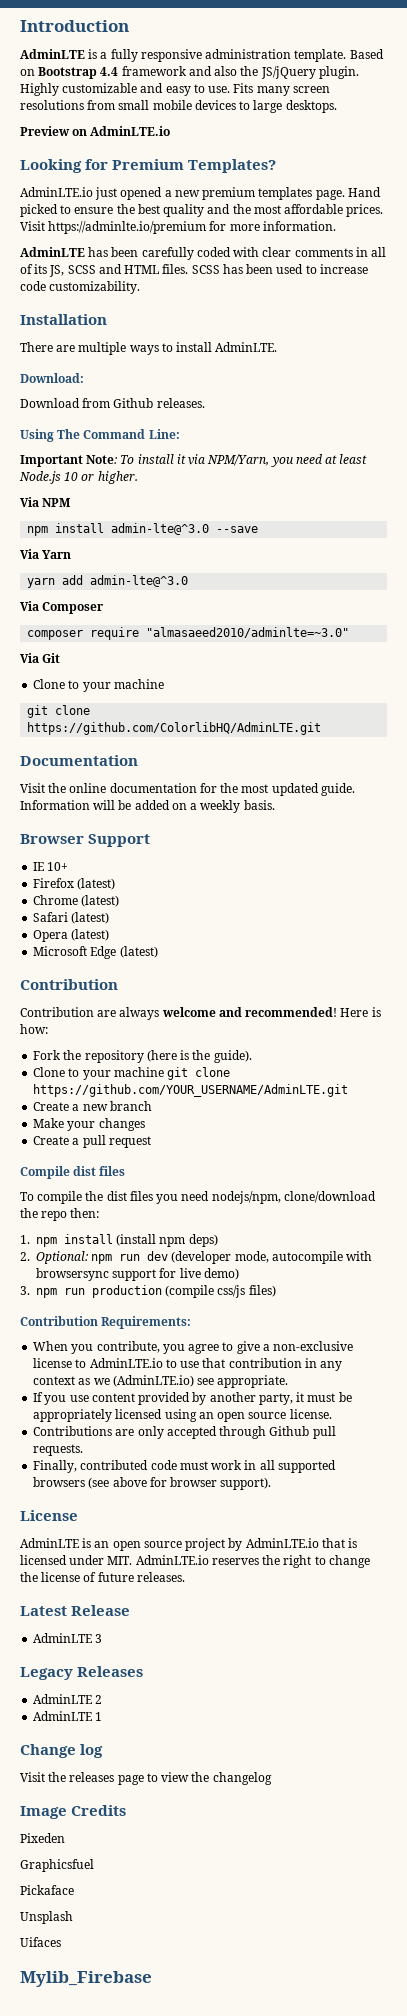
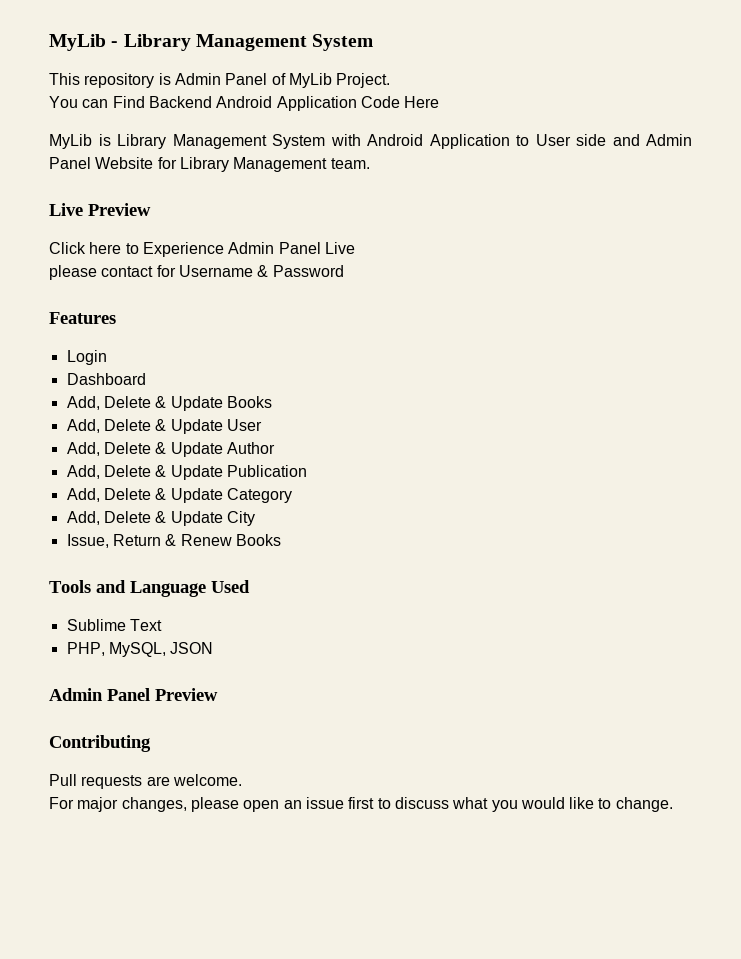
[20,20,129,32] [20,49,384,62] [20,66,359,79] [20,83,330,96] [20,100,337,113] [20,126,171,136] [20,159,277,173] [20,187,381,200] [20,204,384,217] [20,221,336,234] [20,247,387,260] [20,264,368,277] [20,281,141,294] [20,314,107,325] [20,342,278,355] [20,373,84,383] [20,398,205,408] [20,429,180,442] [20,454,368,467] [19,471,138,484] [20,497,72,507] [27,523,259,536] [20,549,72,559] [27,575,189,588] [20,601,105,614] [27,627,350,640] [20,653,61,663] [33,679,164,692] [27,705,91,718] [27,722,322,735] [20,755,138,766] [20,783,355,796] [20,800,275,813] [20,834,151,847] [33,862,69,871] [33,878,116,890] [33,895,120,907] [33,912,110,924] [33,929,110,942] [33,946,158,959] [20,979,118,990] [20,1007,381,1020] [20,1024,48,1034] [33,1050,252,1063] [33,1067,231,1080] [33,1084,349,1097] [33,1101,152,1111] [33,1118,145,1131] [33,1135,151,1148] [20,1166,126,1179] [20,1191,376,1204] [20,1208,100,1221] [20,1234,218,1247] [20,1251,373,1264] [36,1268,239,1281] [20,1285,276,1298] [20,1316,192,1329] [33,1341,354,1354] [33,1358,343,1371] [33,1375,289,1388] [33,1392,352,1405] [33,1409,332,1422] [33,1426,336,1439] [33,1444,84,1456] [33,1460,336,1473] [33,1477,272,1490] [20,1510,78,1521] [20,1538,358,1551] [20,1555,370,1568] [20,1572,185,1582] [20,1605,131,1616] [33,1633,103,1643] [20,1666,144,1680] [33,1694,103,1704] [33,1711,103,1721] [20,1744,104,1758] [20,1772,272,1785] [20,1805,127,1819] [20,1833,65,1843] [20,1859,94,1872] [20,1885,74,1895] [20,1911,73,1924] [20,1937,61,1947] [20,1971,152,1987] Introduction // AdminLTE is a fully responsive administration template. Based on Bootstrap 4.4 framework and also the JS/jQuery plugin. Highly customizable and easy to use. Fits many screen resolutions from small mobile devices to large desktops. // Preview on AdminLTE.io // Looking for Premium Templates? // AdminLTE.io just opened a new premium templates page. Hand picked to ensure the best quality and the most affordable prices. Visit https://adminlte.io/premium for more information. // AdminLTE has been carefully coded with clear comments in all of its JS, SCSS and HTML files. SCSS has been used to increase code customizability. // Installation // There are multiple ways to install AdminLTE. // Download: // Download from Github releases. // Using The Command Line: // Important Note: To install it via NPM/Yarn, you need at least Node.js 10 or higher. // Via NPM // npm install admin-lte@^3.0 --save // Via Yarn // yarn add admin-lte@^3.0 // Via Composer // composer require "almasaeed2010/adminlte=~3.0" // Via Git // Clone to your machine // git clone https://github.com/ColorlibHQ/AdminLTE.git // Documentation // Visit the online documentation for the most updated guide. Information will be added on a weekly basis. // Browser Support // IE 10+ // Firefox (latest) // Chrome (latest) // Safari (latest) // Opera (latest) // Microsoft Edge (latest) // Contribution // Contribution are always welcome and recommended! Here is how: // Fork the repository (here is the guide). // Clone to your machine git clone https://github.com/YOUR_USERNAME/AdminLTE.git // Create a new branch // Make your changes // Create a pull request // Compile dist files // To compile the dist files you need nodejs/npm, clone/download the repo then: // 1. npm install (install npm deps) // 2. Optional: npm run dev (developer mode, autocompile with browsersync support for live demo) // 3. npm run production (compile css/js files) // Contribution Requirements: // When you contribute, you agree to give a non-exclusive license to AdminLTE.io to use that contribution in any context as we (AdminLTE.io) see appropriate. // If you use content provided by another party, it must be appropriately licensed using an open source license. // Contributions are only accepted through Github pull requests. // Finally, contributed code must work in all supported browsers (see above for browser support). // License // AdminLTE is an open source project by AdminLTE.io that is licensed under MIT. AdminLTE.io reserves the right to change the license of future releases. // Latest Release // AdminLTE 3 // Legacy Releases // AdminLTE 2 // AdminLTE 1 // Change log // Visit the releases page to view the changelog // Image Credits // Pixeden // Graphicsfuel // Pickaface // Unsplash // Uifaces // Mylib_Firebase -> [49,34,374,51] [49,73,391,88] [49,96,440,111] [49,134,692,149] [49,157,370,172] [49,203,151,216] [49,242,355,257] [49,265,344,280] [49,312,116,324] [66,350,107,365] [66,373,146,385] [66,396,272,411] [66,419,262,434] [66,442,275,457] [66,465,307,480] [66,488,292,503] [66,511,255,526] [66,534,281,548] [49,580,250,597] [66,619,162,631] [66,642,214,657] [49,688,218,701] [49,735,151,752] [49,774,242,789] [49,797,673,812] MyLib - Library Management System // This repository is Admin Panel of MyLib Project. // You can Find Backend Android Application Code Here // MyLib is Library Management System with Android Application to User side and Admin Panel Website for Library Management team. // Live Preview // Click here to Experience Admin Panel Live // please contact for Username & Password // Features // Login // Dashboard // Add, Delete & Update Books // Add, Delete & Update User // Add, Delete & Update Author // Add, Delete & Update Publication // Add, Delete & Update Category // Add, Delete & Update City // Issue, Return & Renew Books // Tools and Language Used // Sublime Text // PHP, MySQL, JSON // Admin Panel Preview // Contributing // Pull requests are welcome. // For major changes, please open an issue first to discuss what you would like to change.

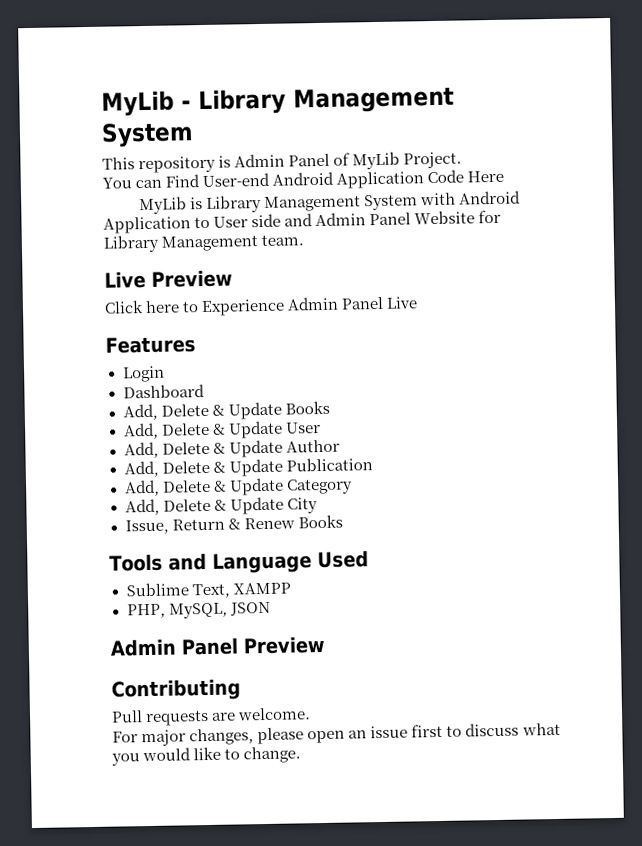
[148,96,212,108] Backend -> [202,172,271,188] User-end
[49,265,344,280] // please contact for Username & Password -> (419, 302) none
[129,619,162,631] Text -> [191,582,291,599] Text, XAMPP

